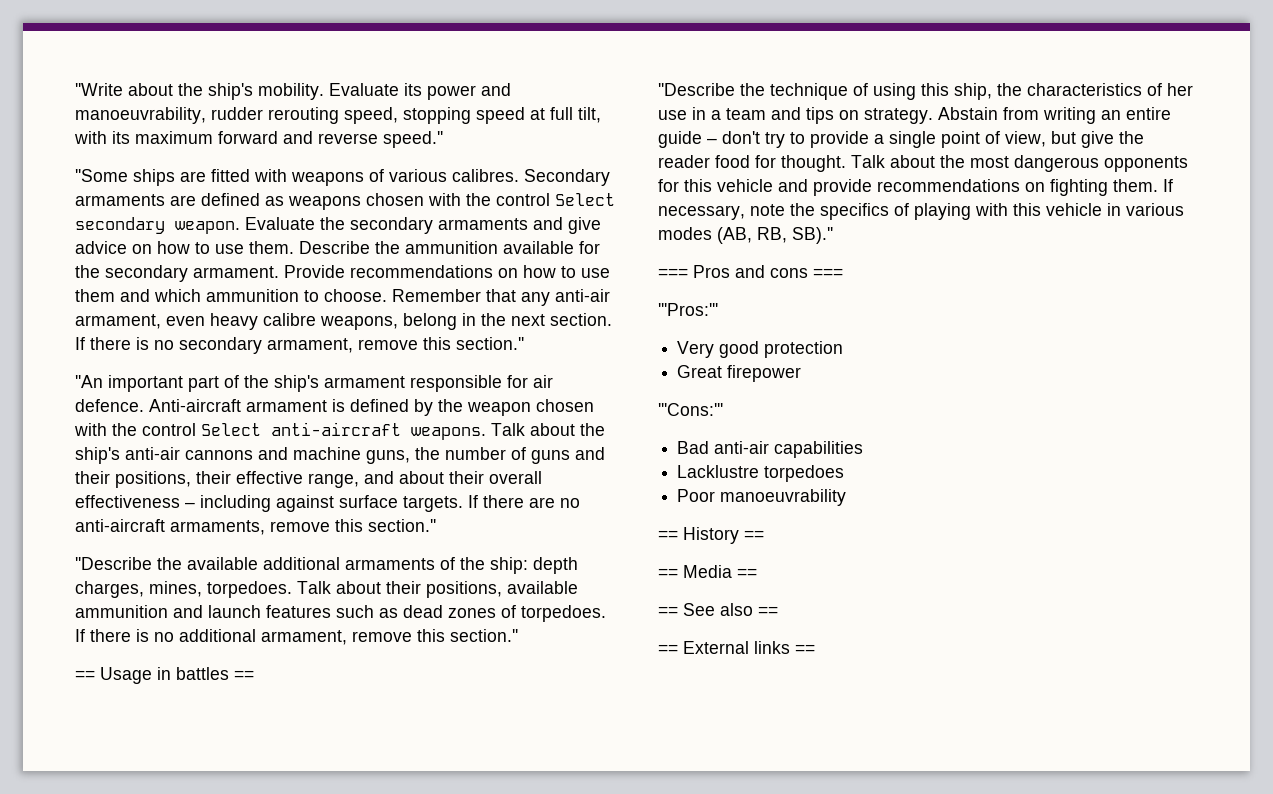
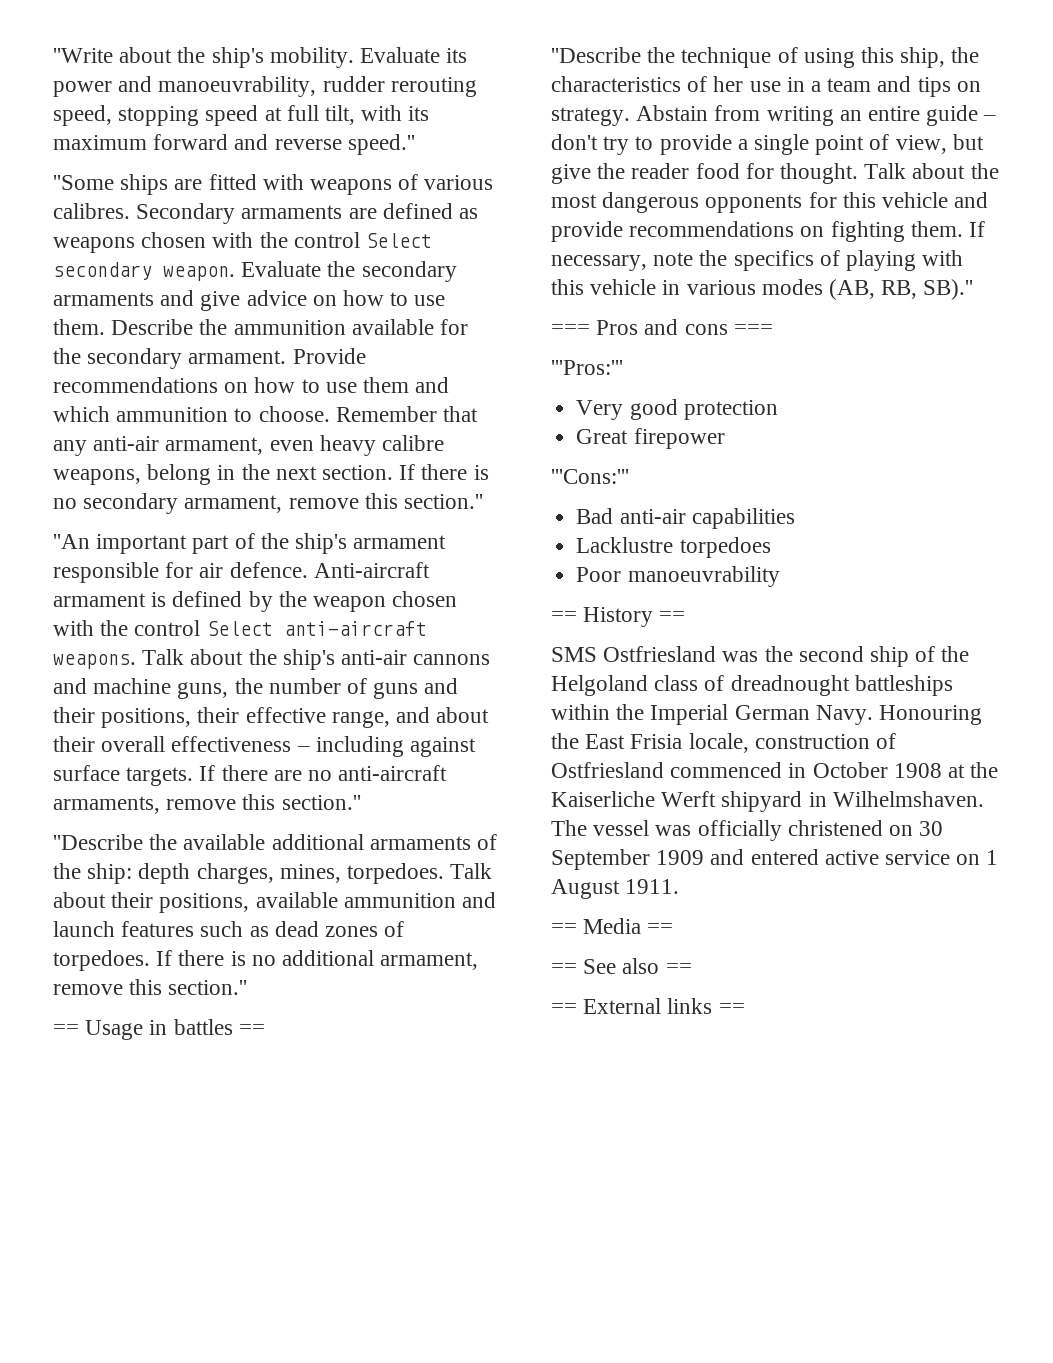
(764, 535) none -> [551,646,970,667] [551,675,953,696] [551,704,983,725] [551,733,897,753] [551,762,999,778] [551,791,984,812] [551,820,944,841] [551,849,999,870] [551,879,680,899] // SMS Ostfriesland was the second ship of the Helgoland class of dreadnought battleships within the Imperial German Navy. Honouring the East Frisia locale, construction of Ostfriesland commenced in October 1908 at the Kaiserliche Werft shipyard in Wilhelmshaven. The vessel was officially christened on 30 September 1909 and entered active service on 1 August 1911.

